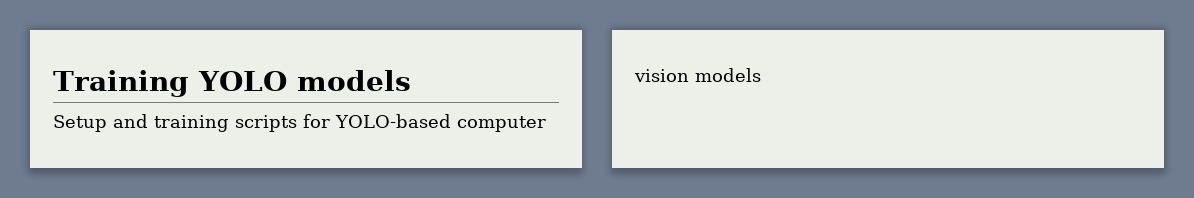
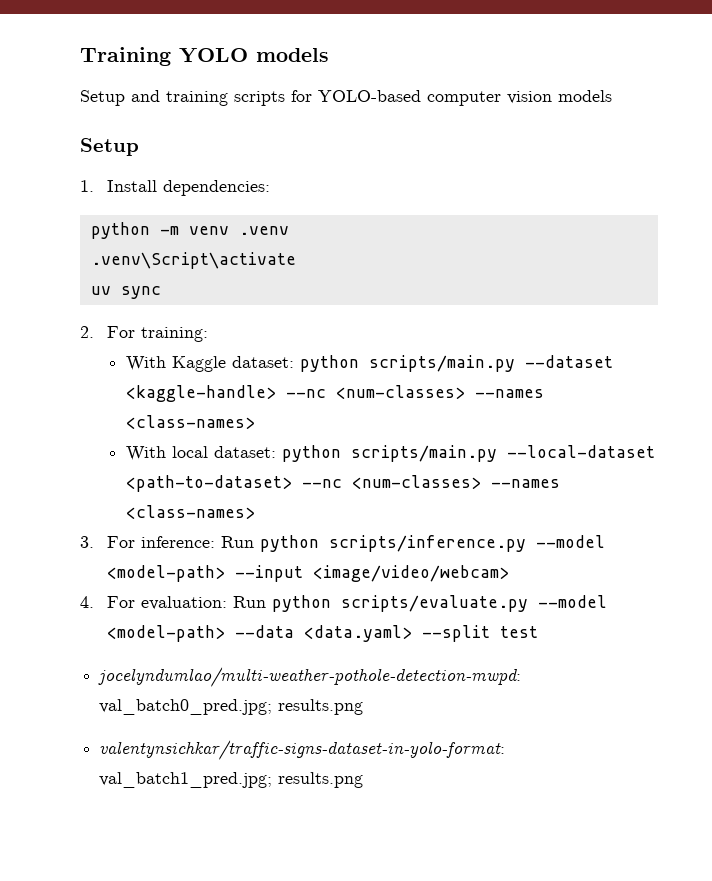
(761, 75) none -> [80,138,139,156] [80,180,270,196] [90,222,289,239] [90,252,296,269] [90,286,161,299] [80,326,208,342] [126,355,614,372] [126,385,545,402] [126,415,256,429] [126,445,656,462] [126,475,561,492] [126,505,256,519] [80,535,605,552] [106,565,509,582] [80,595,607,612] [106,625,538,642] [98,667,522,687] [99,699,364,715] [99,740,506,760] [99,772,364,788] // Setup // 1. Install dependencies: // python -m venv .venv // .venv\Script\activate // uv sync // 2. For training: // With Kaggle dataset: python scripts/main.py --dataset <kaggle-handle> --nc <num-classes> --names <class-names> // With local dataset: python scripts/main.py --local-dataset <path-to-dataset> --nc <num-classes> --names <class-names> // 3. For inference: Run python scripts/inference.py --model <model-path> --input <image/video/webcam> // 4. For evaluation: Run python scripts/evaluate.py --model <model-path> --data <data.yaml> --split test // jocelyndumlao/multi-weather-pothole-detection-mwpd: val_batch0_pred.jpg; results.png // valentynsichkar/traffic-signs-dataset-in-yolo-format: val_batch1_pred.jpg; results.png

